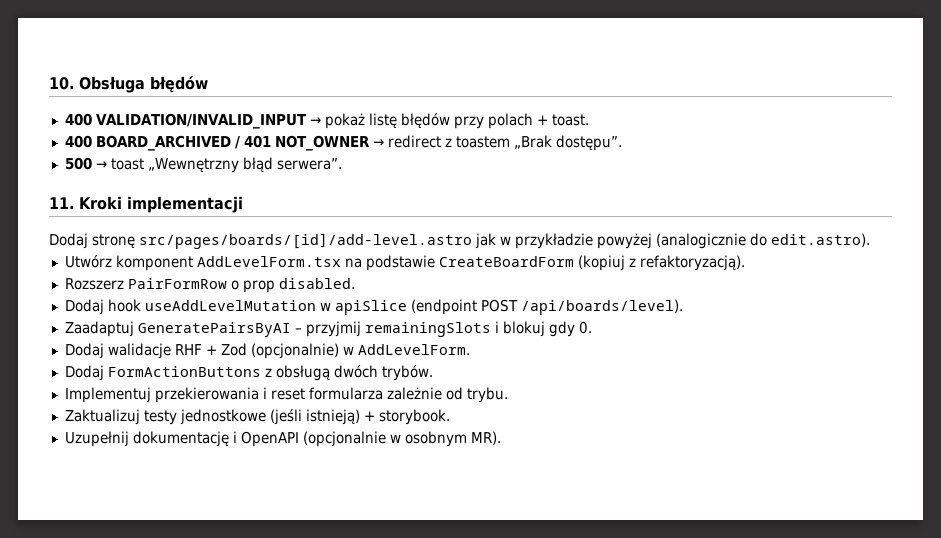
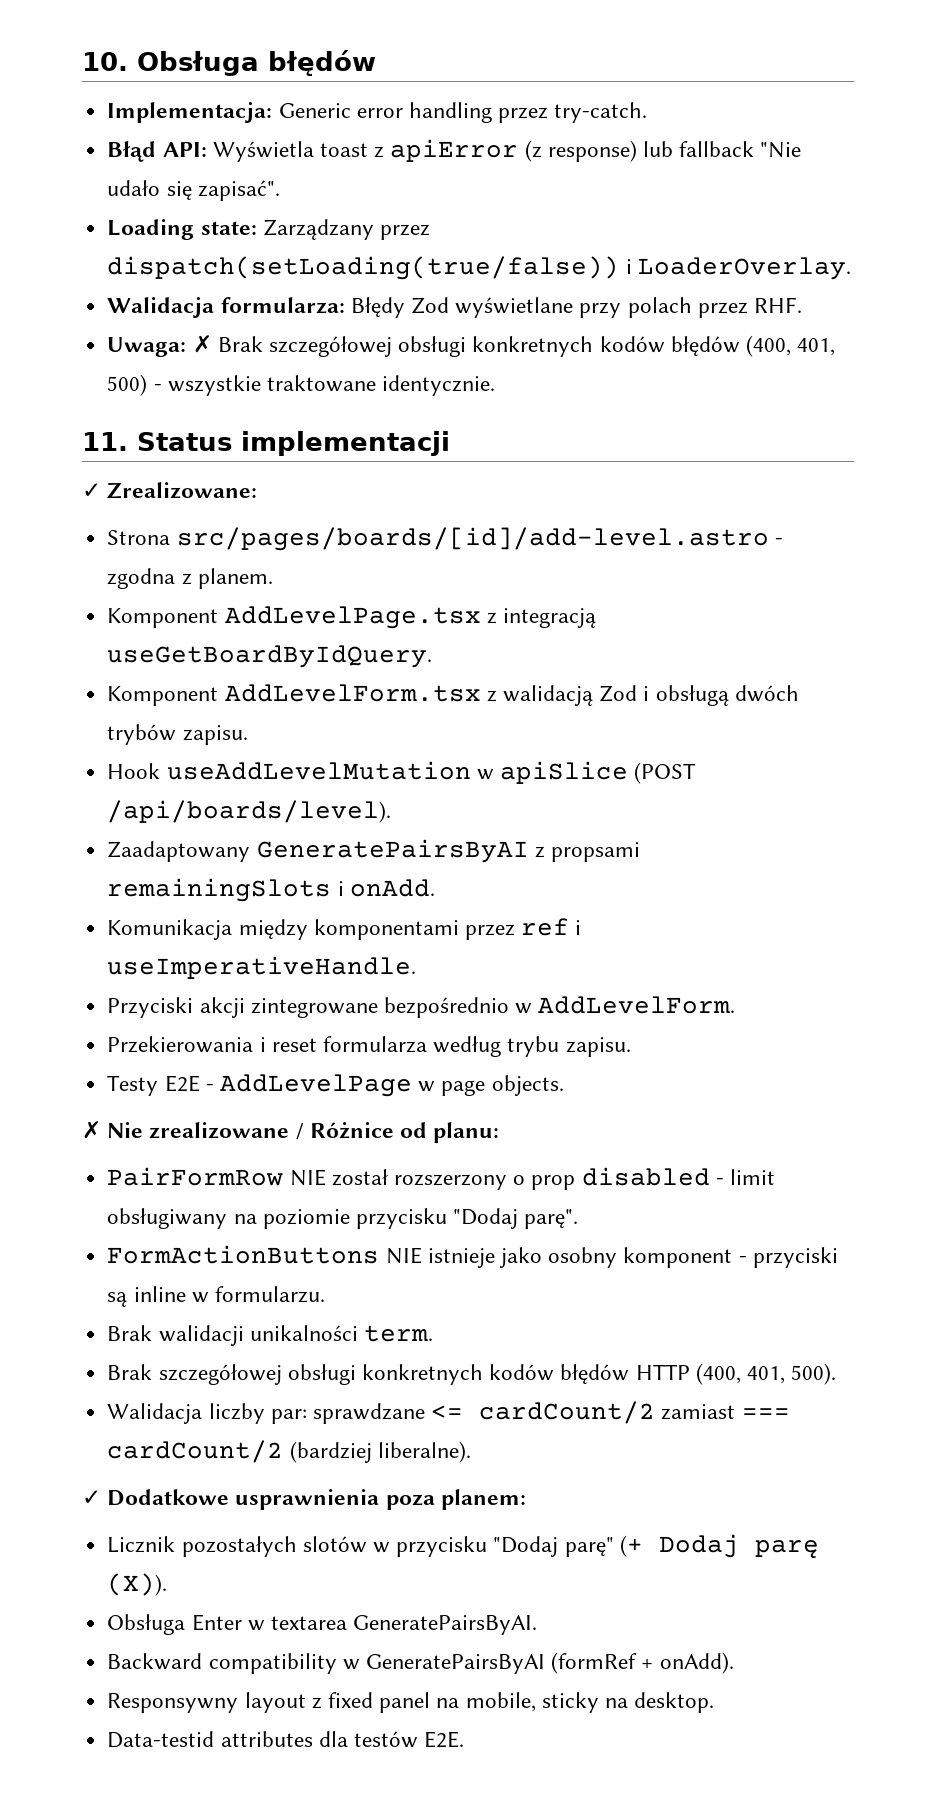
[64,113,589,129] [64,135,622,151] [64,157,342,173] 400 VALIDATION/INVALID_INPUT → pokaż listę błędów przy polach + toast. // 400 BOARD_ARCHIVED / 401 NOT_OWNER → redirect z toastem „Brak dostępu”. // 500 → toast „Wewnętrzny błąd serwera”. -> [107,102,648,123] [107,139,802,162] [107,180,280,201] [107,219,430,240] [107,256,851,280] [107,297,802,318] [107,335,836,357] [107,374,496,396] Implementacja: Generic error handling przez try-catch. // Błąd API: Wyświetla toast z apiError (z response) lub fallback "Nie udało się zapisać". // Loading state: Zarządzany przez dispatch(setLoading(true/false)) i LoaderOverlay. // Walidacja formularza: Błędy Zod wyświetlane przy polach przez RHF. // Uwaga: ✗ Brak szczegółowej obsługi konkretnych kodów błędów (400, 401, 500) - wszystkie traktowane identycznie.
[79,196,122,210] Kroki -> [137,432,232,451] Status
[49,233,870,249] [64,255,745,271] [64,278,355,293] [64,299,141,315] Dodaj stronę src/pages/boards/[id]/add-level.astro jak w przykładzie powyżej (analogicznie do edit.astro). // Utwórz komponent AddLevelForm.tsx na podstawie CreateBoardForm (kopiuj z refaktoryzacją). // Rozszerz PairFormRow o prop disabled. // Dodaj hook -> [82,482,258,499] [107,527,783,551] [107,568,273,589] [107,606,596,629] [107,645,433,668] [107,684,799,706] [107,724,248,745] [107,763,161,779] ✓ Zrealizowane: // Strona src/pages/boards/[id]/add-level.astro - zgodna z planem. // Komponent AddLevelPage.tsx z integracją useGetBoardByIdQuery. // Komponent AddLevelForm.tsx z walidacją Zod i obsługą dwóch trybów zapisu. // Hook
[410,299,518,315] (endpoint POST -> [634,762,697,784] (POST
[64,321,592,337] [64,343,470,359] [64,365,433,381] [64,387,508,403] [64,409,450,425] [64,431,501,447] Zaadaptuj GeneratePairsByAI – przyjmij remainingSlots i blokuj gdy 0. // Dodaj walidacje RHF + Zod (opcjonalnie) w AddLevelForm. // Dodaj FormActionButtons z obsługą dwóch trybów. // Implementuj przekierowania i reset formularza zależnie od trybu. // Zaktualizuj testy jednostkowe (jeśli istnieją) + storybook. // Uzupełnij dokumentację i OpenAPI (opcjonalnie w osobnym MR). -> [107,839,640,863] [107,878,435,902] [107,918,582,940] [107,956,417,979] [107,996,736,1018] [107,1036,631,1057] [107,1074,564,1097] [82,1121,500,1143] [107,1167,775,1190] [107,1208,579,1229] [107,1245,838,1268] [107,1286,325,1307] [107,1325,433,1346] [107,1363,837,1385] [107,1401,790,1424] [107,1440,471,1463] [82,1489,526,1510] [107,1534,819,1558] [107,1573,168,1596] [107,1614,538,1635] [107,1652,734,1674] [107,1692,715,1713] [107,1731,465,1748] Zaadaptowany GeneratePairsByAI z propsami remainingSlots i onAdd. // Komunikacja między komponentami przez ref i useImperativeHandle. // Przyciski akcji zintegrowane bezpośrednio w AddLevelForm. // Przekierowania i reset formularza według trybu zapisu. // Testy E2E - AddLevelPage w page objects. // ✗ Nie zrealizowane / Różnice od planu: // PairFormRow NIE został rozszerzony o prop disabled - limit obsługiwany na poziomie przycisku "Dodaj parę". // FormActionButtons NIE istnieje jako osobny komponent - przyciski są inline w formularzu. // Brak walidacji unikalności term. // Brak szczegółowej obsługi konkretnych kodów błędów HTTP (400, 401, 500). // Walidacja liczby par: sprawdzane <= cardCount/2 zamiast === cardCount/2 (bardziej liberalne). // ✓ Dodatkowe usprawnienia poza planem: // Licznik pozostałych slotów w przycisku "Dodaj parę" (+ Dodaj parę (X)). // Obsługa Enter w textarea GeneratePairsByAI. // Backward compatibility w GeneratePairsByAI (formRef + onAdd). // Responsywny layout z fixed panel na mobile, sticky na desktop. // Data-testid attributes dla testów E2E.

